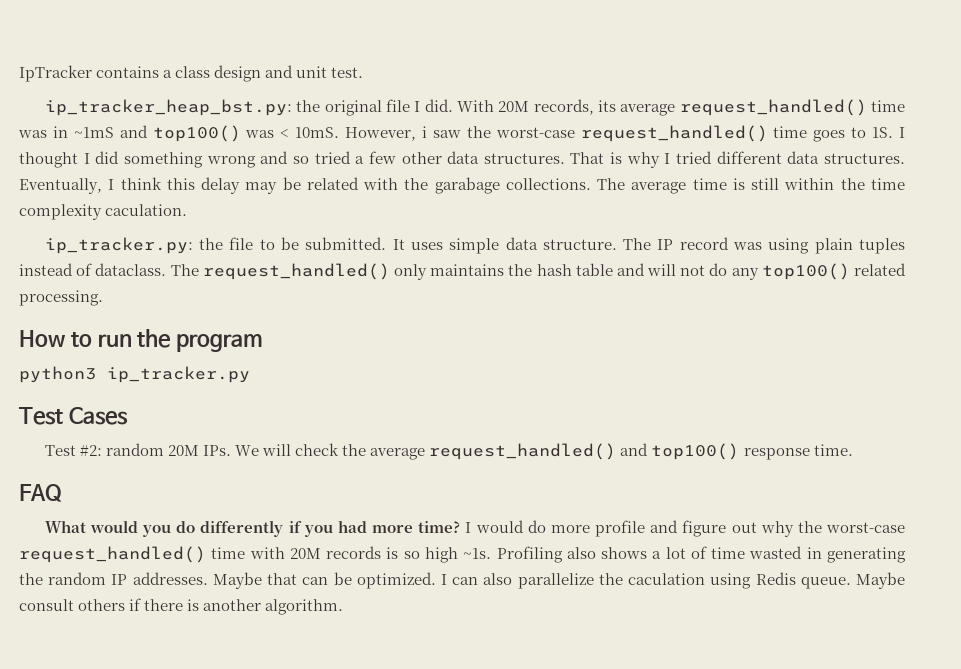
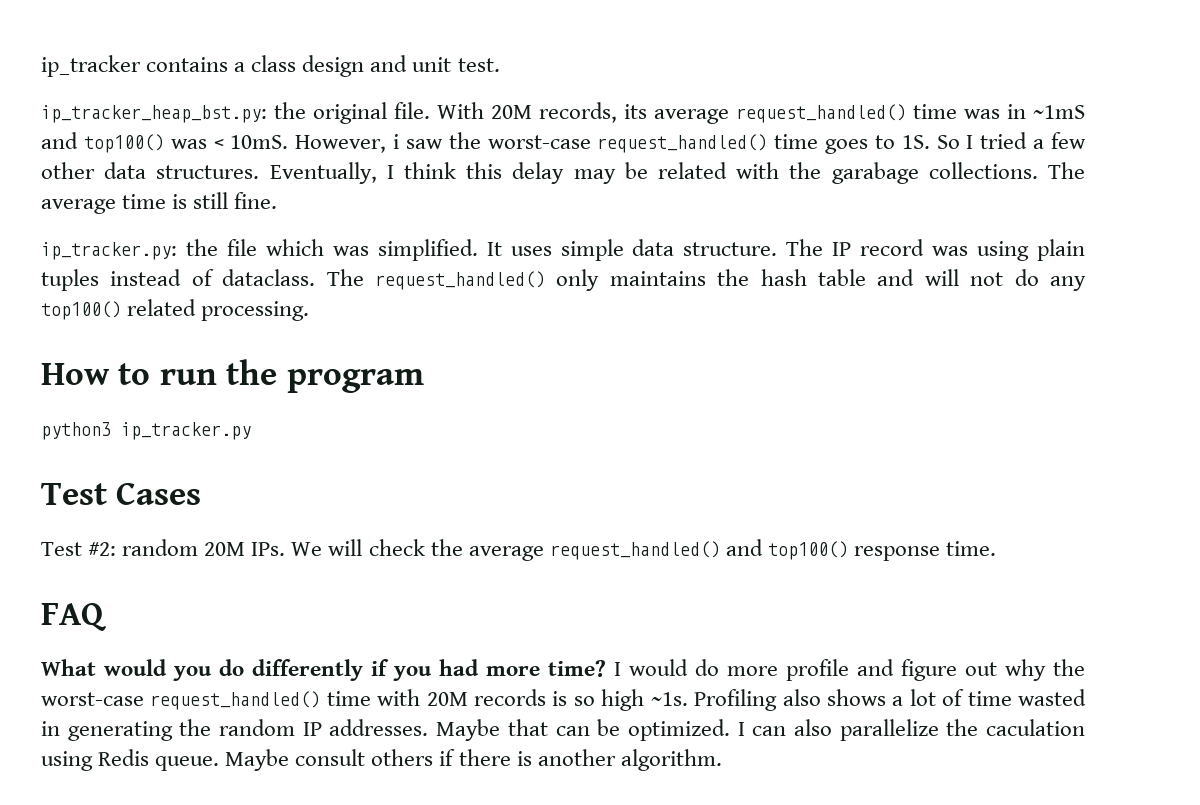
[19,65,92,82] IpTracker -> [41,55,141,77] ip_tracker
[385,99,453,112] file I did. -> [394,102,430,119] file.
[899,127,906,138] [19,151,309,168] I thought I did something wrong and so -> [936,135,974,149] So I
[570,151,905,168] That is why I tried different data structures. -> (260, 172) none
[784,178,906,190] [19,204,188,220] within the time complexity caculation. -> [234,192,278,209] fine.
[259,237,387,250] to be submitted. -> [265,239,478,261] which was simplified.

